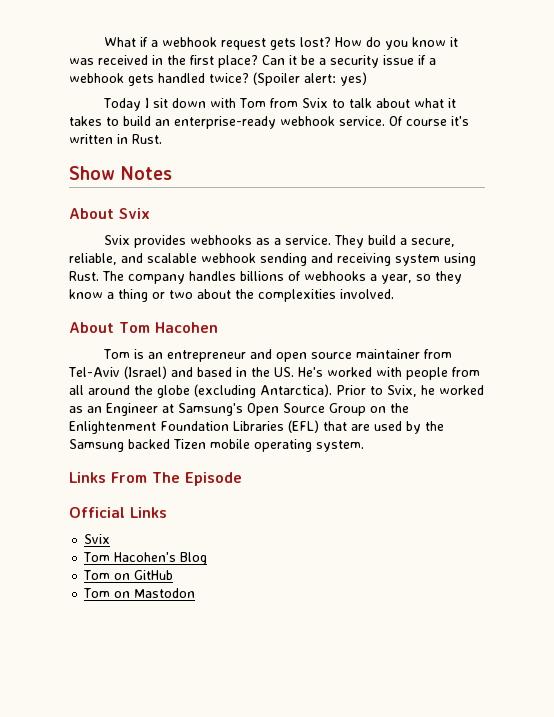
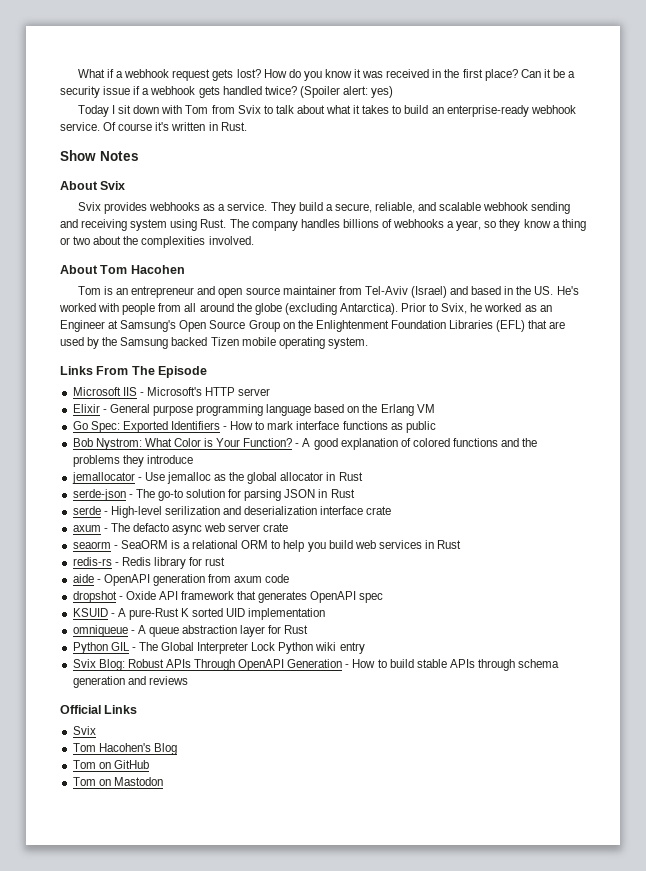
(242, 479) none -> [72,387,271,396] [72,404,435,416] [72,421,436,433] [72,438,538,450] [72,455,193,467] [71,472,363,484] [72,489,355,501] [72,506,392,518] [72,523,289,535] [72,540,462,552] [72,557,226,569] [72,574,290,586] [72,591,384,603] [72,608,326,620] [72,625,309,637] [72,642,365,654] [72,659,560,671] [72,676,188,688] // Microsoft IIS - Microsoft's HTTP server // Elixir - General purpose programming language based on the Erlang VM // Go Spec: Exported Identifiers - How to mark interface functions as public // Bob Nystrom: What Color is Your Function? - A good explanation of colored functions and the problems they introduce // jemallocator - Use jemalloc as the global allocator in Rust // serde-json - The go-to solution for parsing JSON in Rust // serde - High-level serilization and deserialization interface crate // axum - The defacto async web server crate // seaorm - SeaORM is a relational ORM to help you build web services in Rust // redis-rs - Redis library for rust // aide - OpenAPI generation from axum code // dropshot - Oxide API framework that generates OpenAPI spec // KSUID - A pure-Rust K sorted UID implementation // omniqueue - A queue abstraction layer for Rust // Python GIL - The Global Interpreter Lock Python wiki entry // Svix Blog: Robust APIs Through OpenAPI Generation - How to build stable APIs through schema generation and reviews

